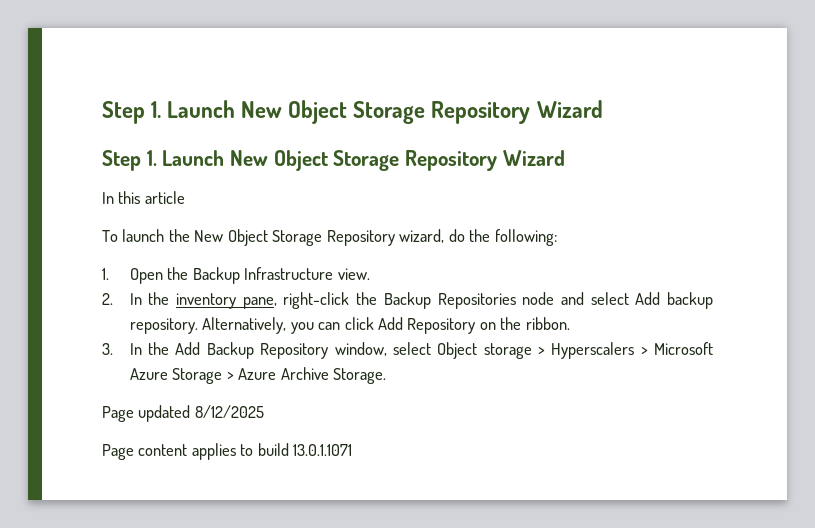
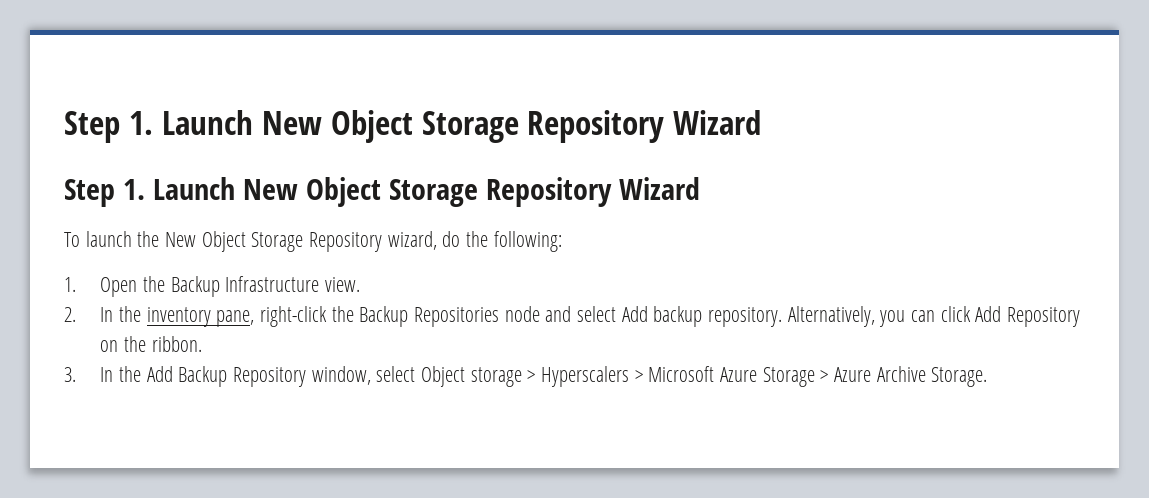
[102,191,185,204] // In this article -> (700, 188) none
[102,405,264,422] [102,443,353,460] // Page updated 8/12/2025 // Page content applies to build 13.0.1.1071 -> (988, 377) none

